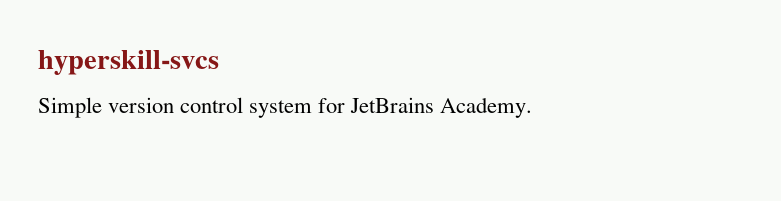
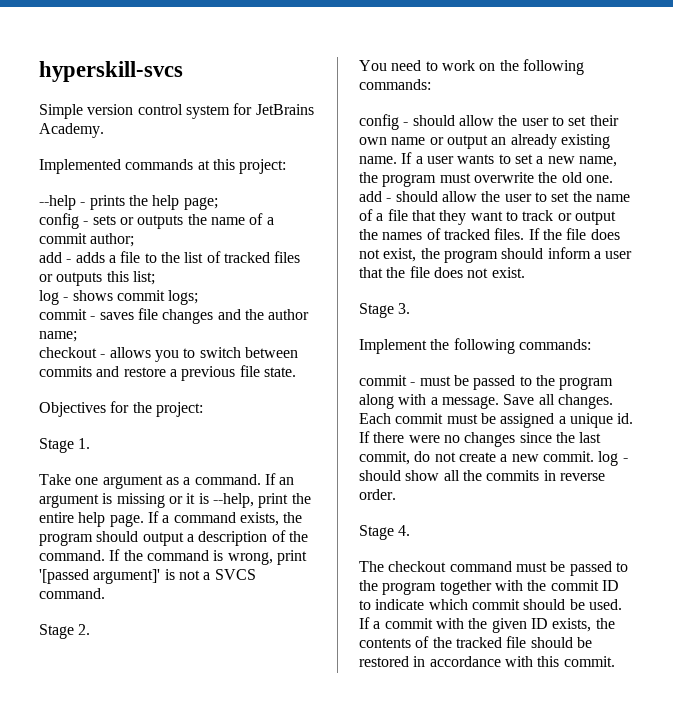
(533, 107) none -> [39,159,287,174] [39,195,218,210] [39,213,274,229] [39,233,135,247] [39,251,301,263] [39,271,155,286] [39,290,199,305] [39,308,310,324] [39,331,77,342] [39,347,298,362] [39,365,296,381] [39,401,203,417] [39,438,91,453] [39,473,295,489] [39,493,311,508] [39,511,303,527] [39,530,308,546] [39,549,307,565] [39,569,256,584] [39,588,105,599] [39,624,91,639] [359,59,584,75] [359,79,431,90] [359,114,619,130] [359,134,610,149] [359,152,617,167] [359,172,613,187] [359,191,630,202] [359,209,616,225] [359,228,620,240] [359,247,633,263] [359,266,525,278] [359,303,411,318] [359,338,591,354] [359,375,614,390] [359,394,613,409] [359,413,634,428] [359,431,602,447] [359,451,628,466] [359,470,605,481] [359,489,396,500] [359,525,411,540] [359,561,628,576] [359,580,619,595] [359,599,622,610] [359,617,615,633] [359,636,592,648] [359,656,615,667] // Implemented commands at this project: // --help - prints the help page; // config - sets or outputs the name of a commit author; // add - adds a file to the list of tracked files or outputs this list; // log - shows commit logs; // commit - saves file changes and the author name; // checkout - allows you to switch between commits and restore a previous file state. // Objectives for the project: // Stage 1. // Take one argument as a command. If an argument is missing or it is --help, print the entire help page. If a command exists, the program should output a description of the command. If the command is wrong, print '[passed argument]' is not a SVCS command. // Stage 2. // You need to work on the following commands: // config - should allow the user to set their own name or output an already existing name. If a user wants to set a new name, the program must overwrite the old one. add - should allow the user to set the name of a file that they want to track or output the names of tracked files. If the file does not exist, the program should inform a user that the file does not exist. // Stage 3. // Implement the following commands: // commit - must be passed to the program along with a message. Save all changes. Each commit must be assigned a unique id. If there were no changes since the last commit, do not create a new commit. log - should show all the commits in reverse order. // Stage 4. // The checkout command must be passed to the program together with the commit ID to indicate which commit should be used. If a commit with the given ID exists, the contents of the tracked file should be restored in accordance with this commit.

